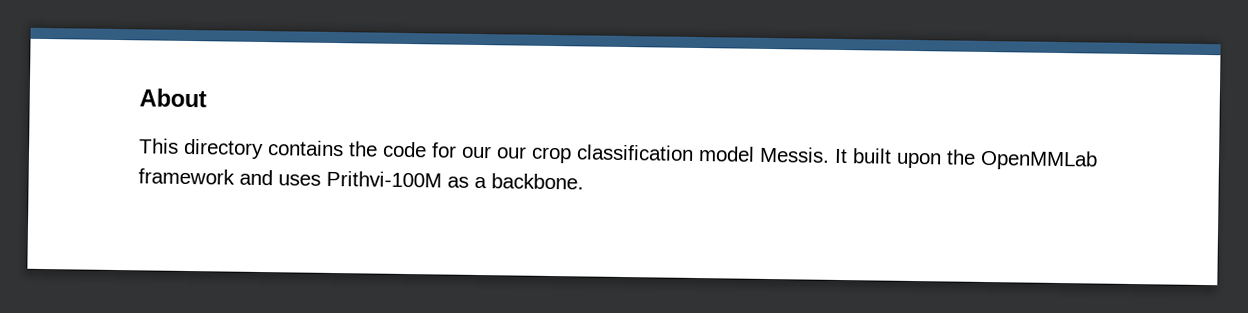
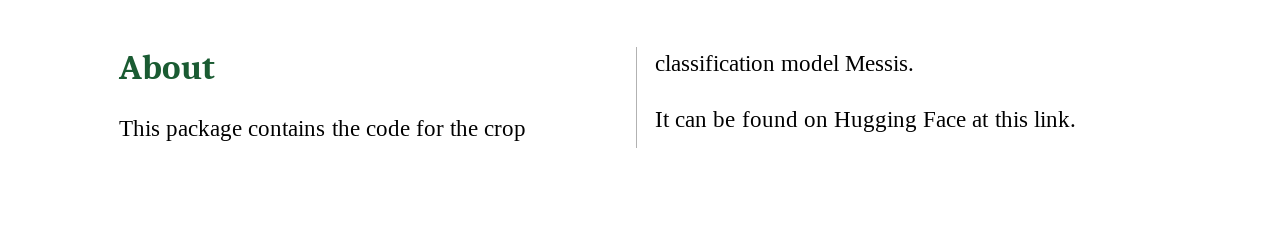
[183,138,264,160] directory -> [166,120,243,141] package
[461,145,527,159] our our -> [450,120,479,136] the
[834,148,1098,171] [138,168,584,190] It built upon the OpenMMLab framework and uses Prithvi-100M as a backbone. -> [655,111,1076,132] // It can be found on Hugging Face at this link.

